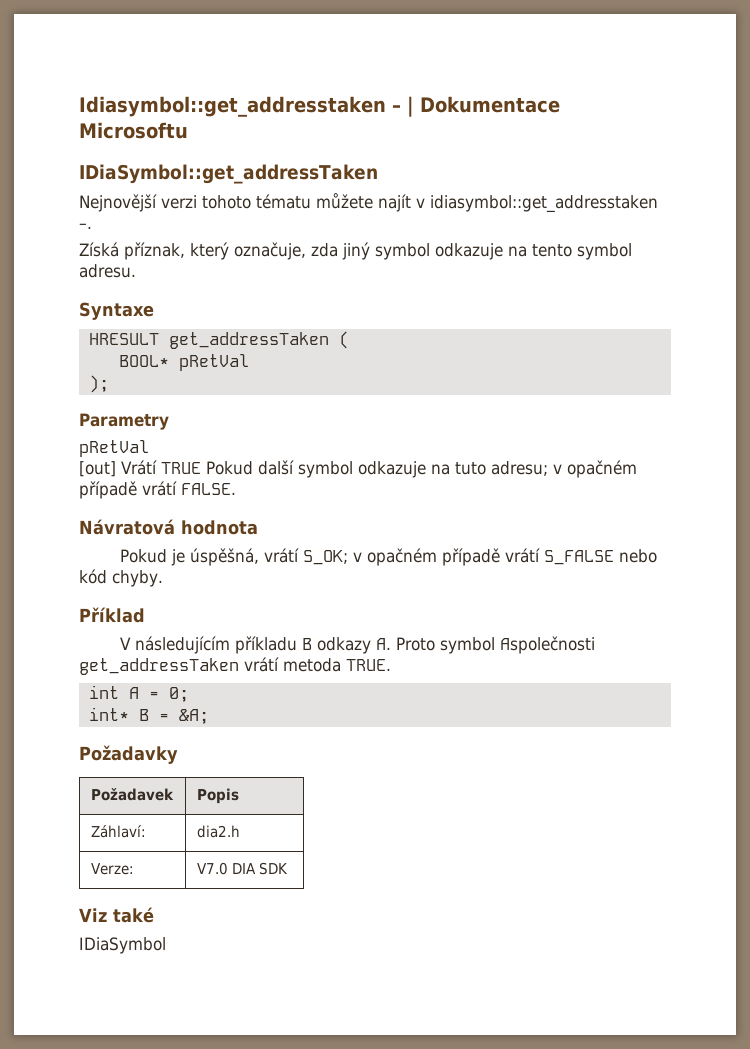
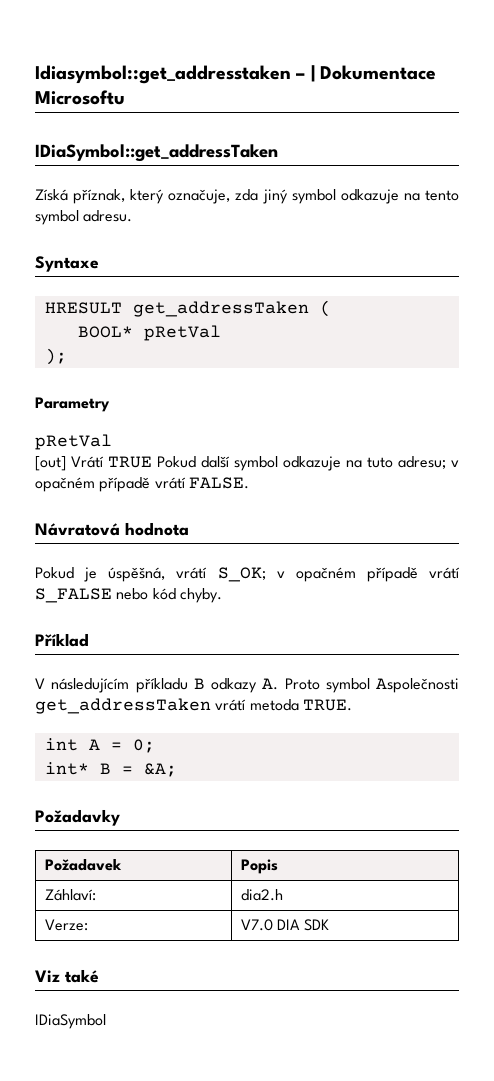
[79,193,658,213] [79,223,92,229] // Nejnovější verzi tohoto tématu můžete najít v idiasymbol::get_addresstaken –. -> (278, 153) none

